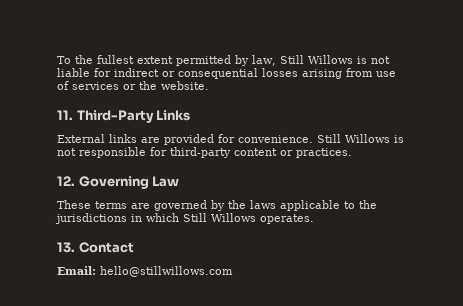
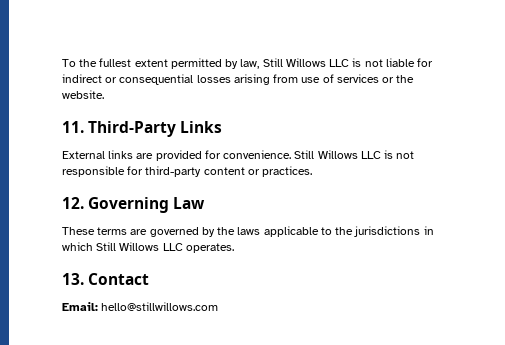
(353, 59) none -> [329,59,350,67] LLC
(390, 138) none -> [360,151,381,159] LLC
(256, 217) none -> [162,243,183,251] LLC

